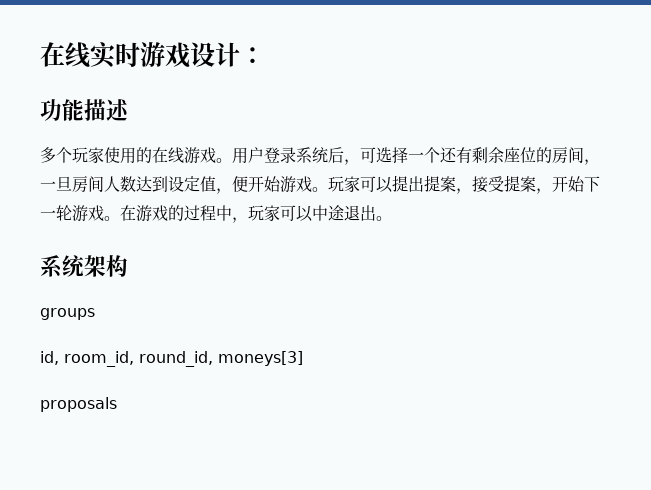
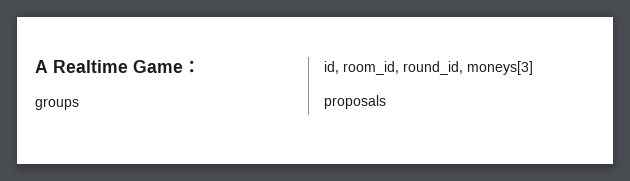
[40,42,265,68] [40,99,129,121] [40,147,600,165] [40,175,600,194] [40,205,392,223] [40,255,128,278] 在线实时游戏设计： // 功能描述 // 多个玩家使用的在线游戏。用户登录系统后，可选择一个还有剩余座位的房间，一旦房间人数达到设定值，便开始游戏。玩家可以提出提案，接受提案，开始下一轮游戏。在游戏的过程中，玩家可以中途退出。 // 系统架构 -> [35,60,201,73] A Realtime Game：

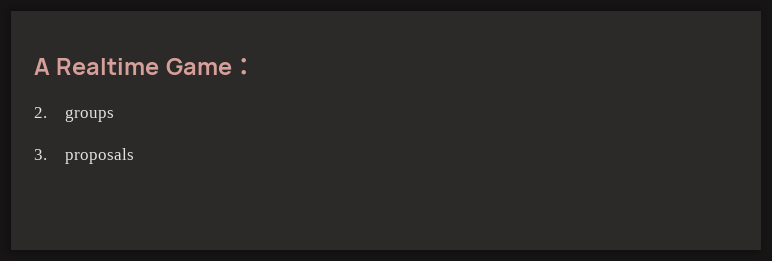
(201, 66) none -> [34,107,47,118] 2.
[324,61,533,75] id, room_id, round_id, moneys[3] // -> [34,149,47,160] 3.

